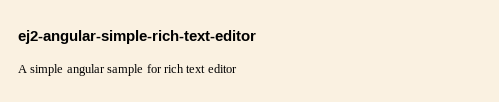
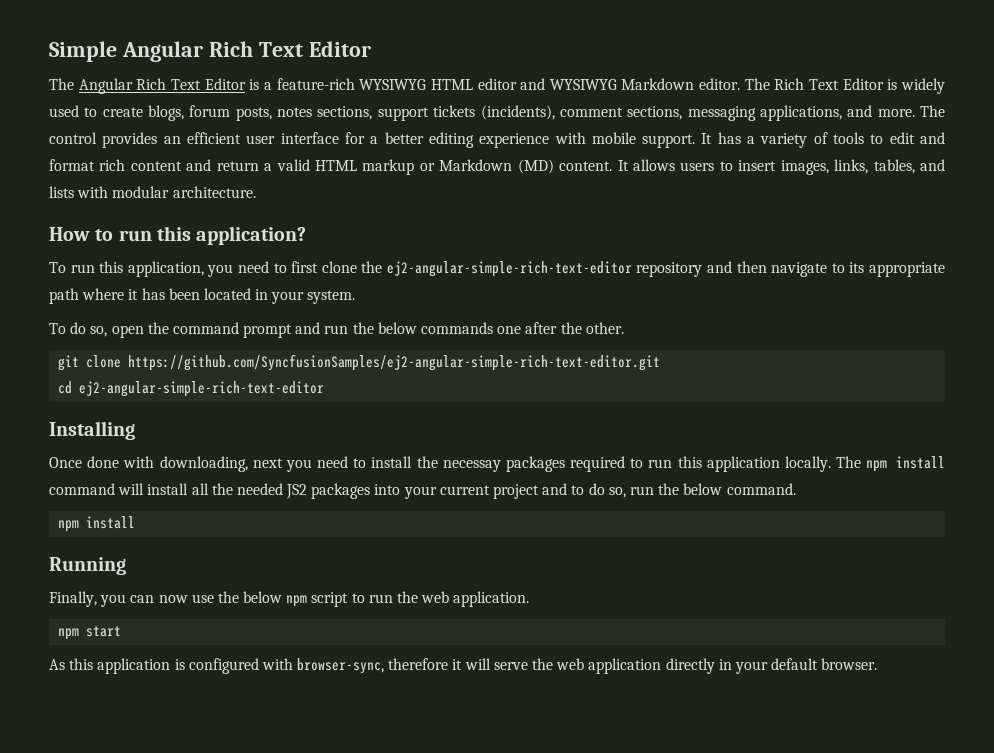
[18,30,256,44] [18,64,237,76] ej2-angular-simple-rich-text-editor // A simple angular sample for rich text editor -> [49,41,371,62] [49,78,945,94] [49,105,946,121] [49,132,946,148] [49,159,946,175] [49,186,256,198] [49,226,307,245] [49,261,946,277] [49,288,356,304] [49,322,624,338] [58,354,661,371] [58,381,325,397] [49,421,135,440] [49,456,945,472] [49,483,796,499] [58,516,136,532] [49,557,126,575] [49,591,530,607] [58,626,122,640] [49,658,878,674] Simple Angular Rich Text Editor // The Angular Rich Text Editor is a feature-rich WYSIWYG HTML editor and WYSIWYG Markdown editor. The Rich Text Editor is widely used to create blogs, forum posts, notes sections, support tickets (incidents), comment sections, messaging applications, and more. The control provides an efficient user interface for a better editing experience with mobile support. It has a variety of tools to edit and format rich content and return a valid HTML markup or Markdown (MD) content. It allows users to insert images, links, tables, and lists with modular architecture. // How to run this application? // To run this application, you need to first clone the ej2-angular-simple-rich-text-editor repository and then navigate to its appropriate path where it has been located in your system. // To do so, open the command prompt and run the below commands one after the other. // git clone https://github.com/SyncfusionSamples/ej2-angular-simple-rich-text-editor.git // cd ej2-angular-simple-rich-text-editor // Installing // Once done with downloading, next you need to install the necessay packages required to run this application locally. The npm install command will install all the needed JS2 packages into your current project and to do so, run the below command. // npm install // Running // Finally, you can now use the below npm script to run the web application. // npm start // As this application is configured with browser-sync, therefore it will serve the web application directly in your default browser.

